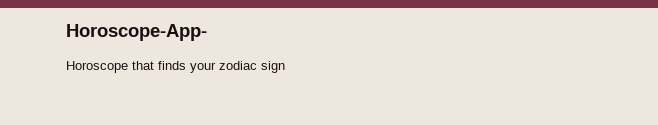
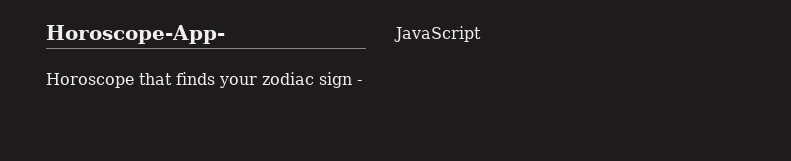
(285, 67) none -> [357,80,362,85] [394,26,481,42] - JavaScript

